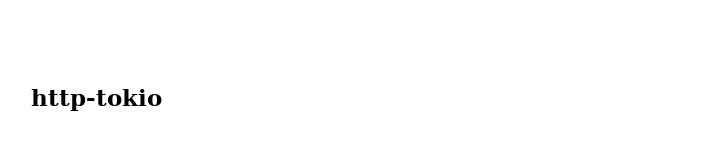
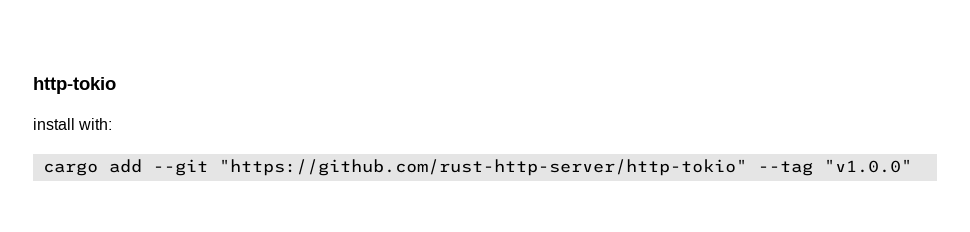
(162, 100) none -> [33,118,113,130] [42,159,912,176] // install with: // cargo add --git "https://github.com/rust-http-server/http-tokio" --tag "v1.0.0"

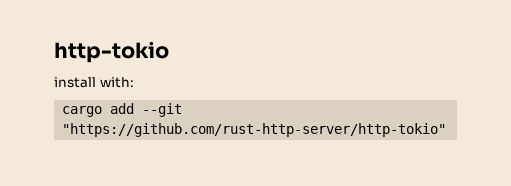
[757,159,912,176] --tag "v1.0.0" -> (447, 130) none

